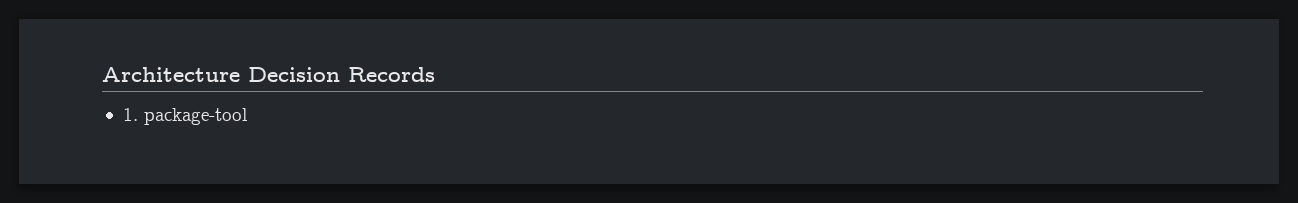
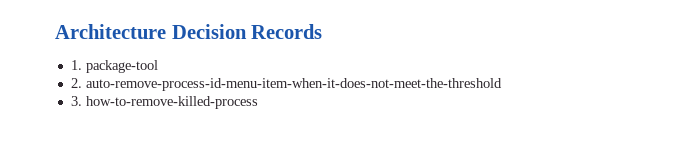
(248, 116) none -> [70,78,502,91] [70,96,258,109] // 2. auto-remove-process-id-menu-item-when-it-does-not-meet-the-threshold // 3. how-to-remove-killed-process

